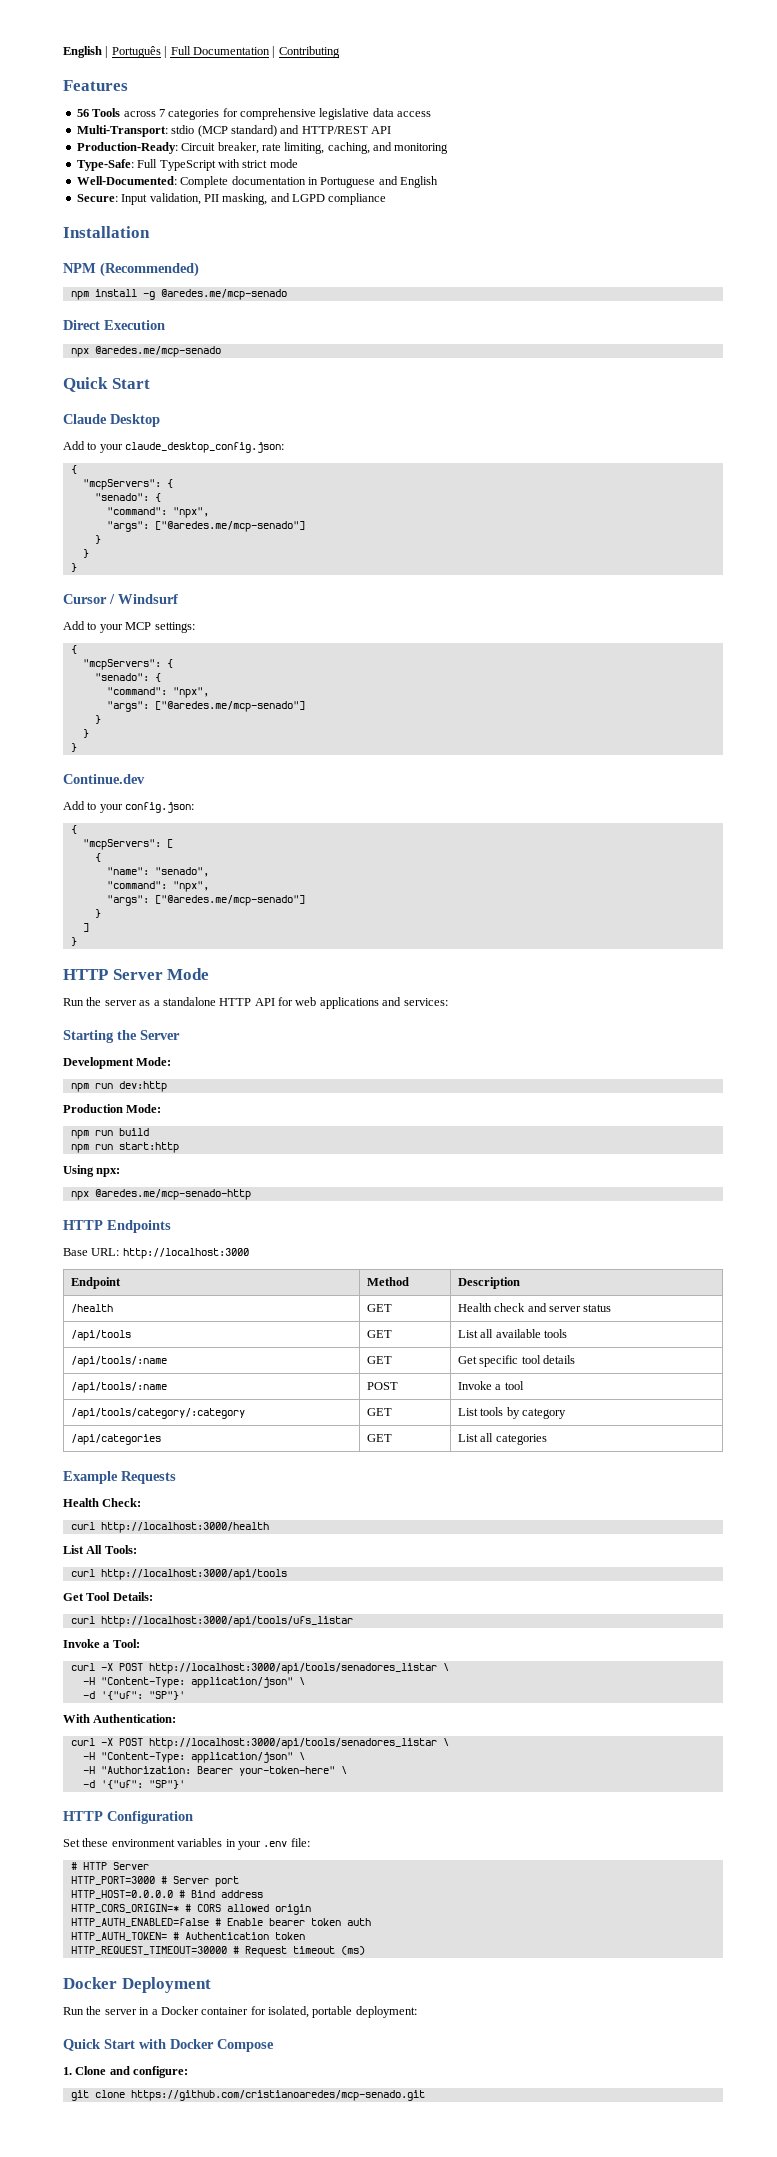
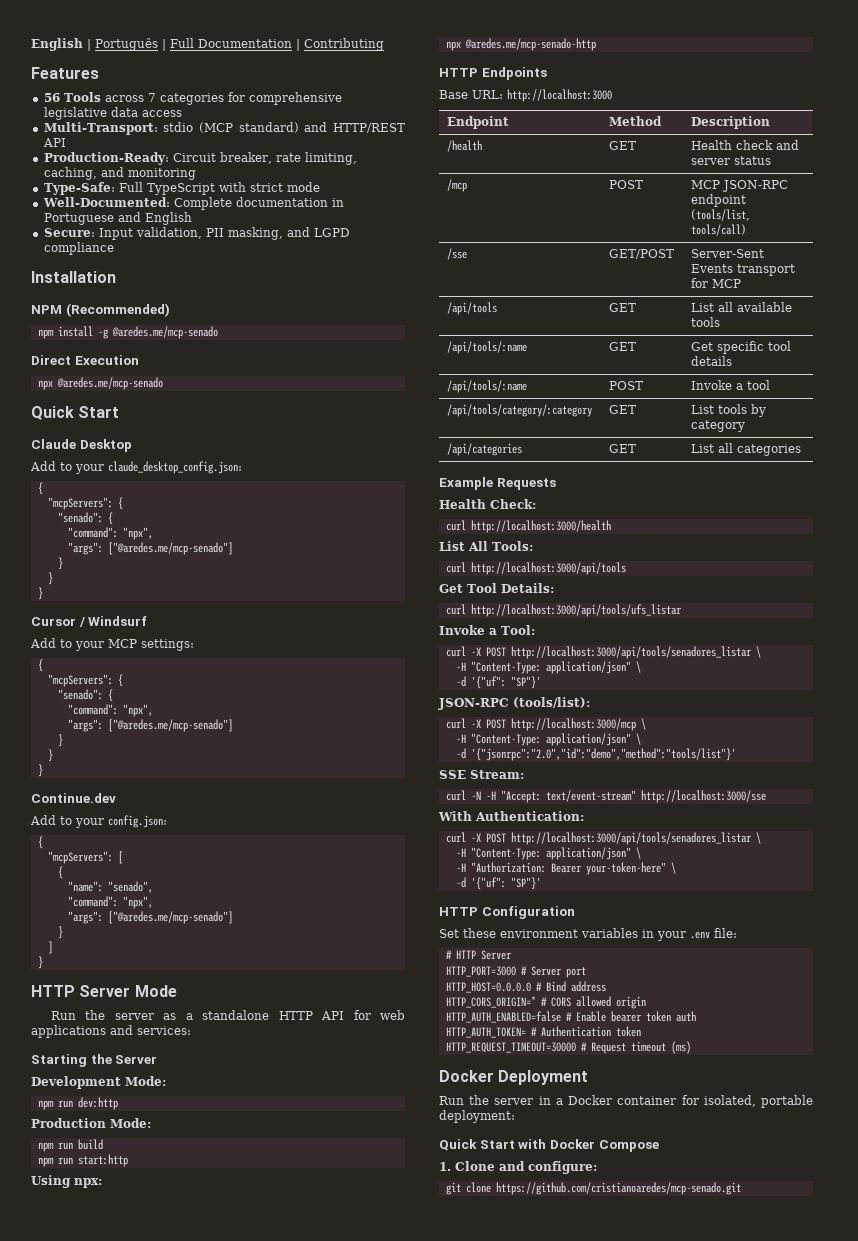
(612, 1308) none -> [447,179,468,192] [609,180,644,189] [691,180,789,192] [691,194,747,207] [691,209,751,221] [691,224,747,236] [447,248,468,260] [609,249,675,259] [691,249,765,258] [691,264,796,276] [691,278,742,288] // /mcp | POST | MCP JSON-RPC endpoint (tools/list, tools/call) // /sse | GET/POST | Server-Sent Events transport for MCP
(185, 1695) none -> [438,697,590,710] [445,718,646,731] [455,733,641,746] [455,748,736,761] [439,770,524,779] [445,790,766,803] // JSON-RPC (tools/list): // curl -X POST http://localhost:3000/mcp \ // -H "Content-Type: application/json" \ // -d '{"jsonrpc":"2.0","id":"demo","method":"tools/list"}' // SSE Stream: // curl -N -H "Accept: text/event-stream" http://localhost:3000/sse

